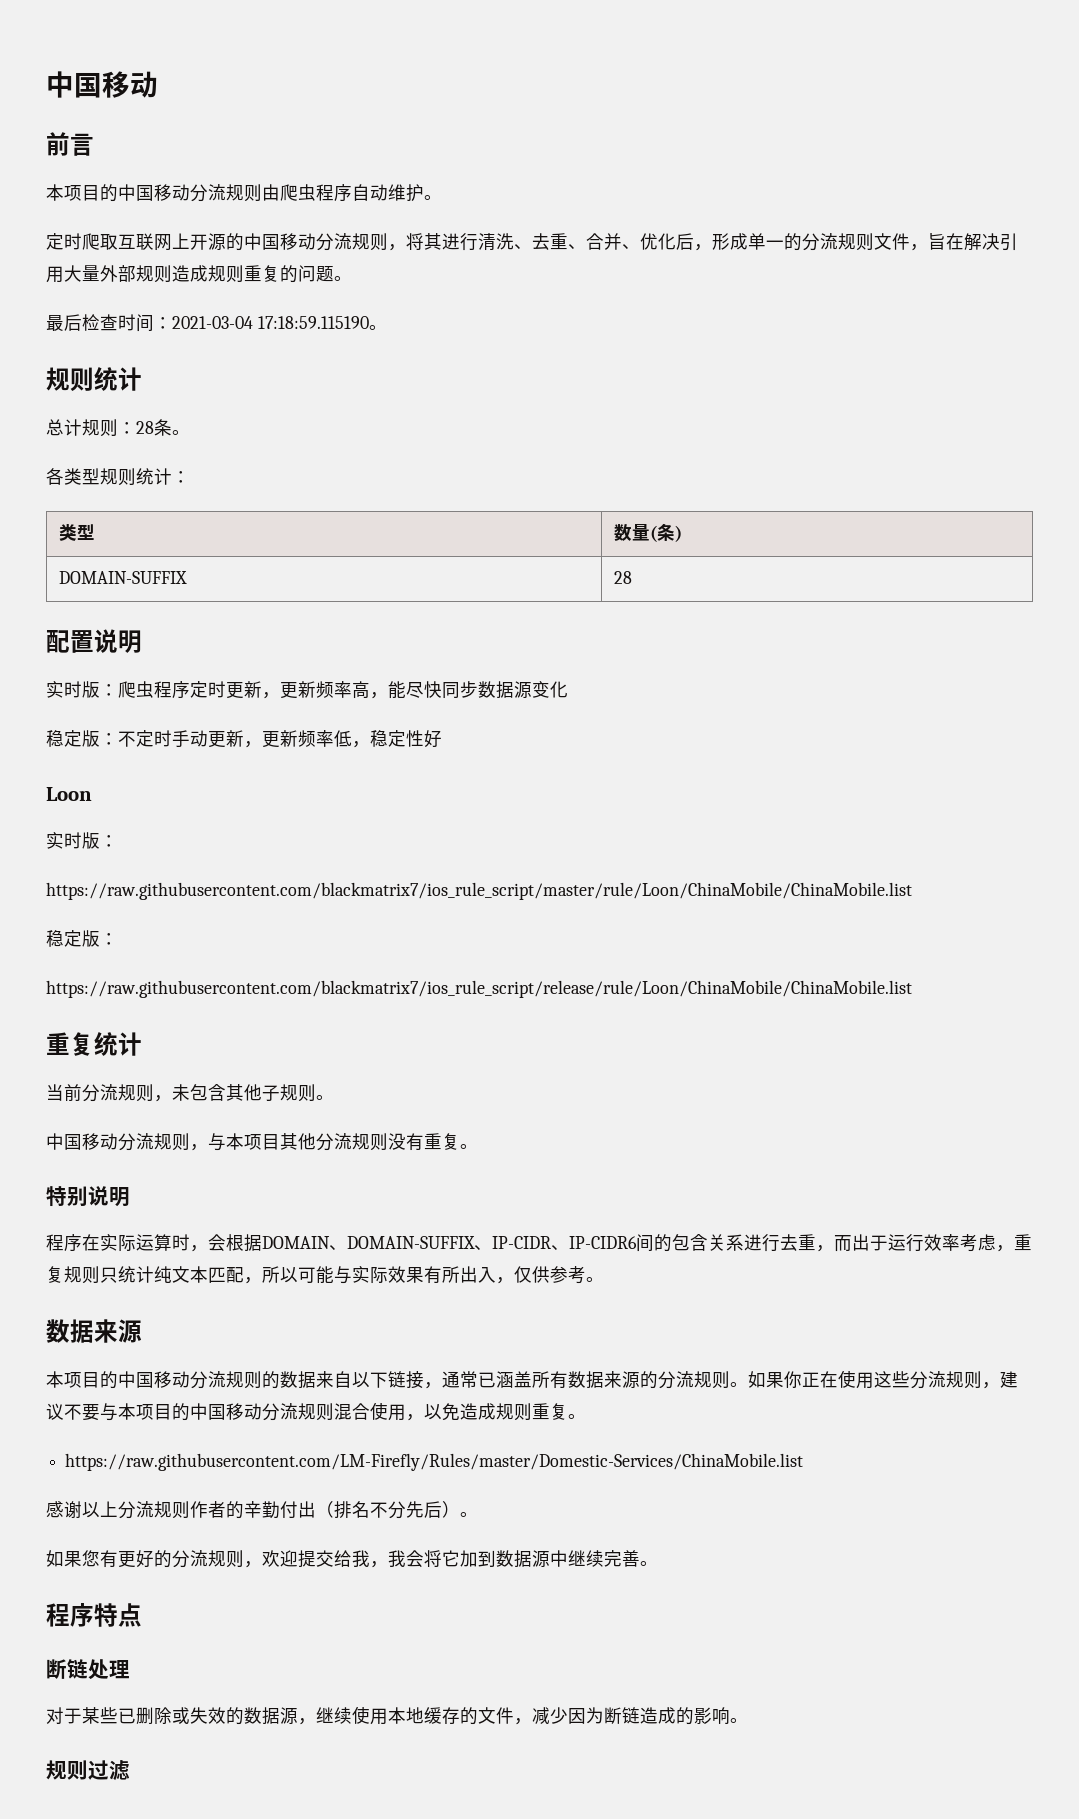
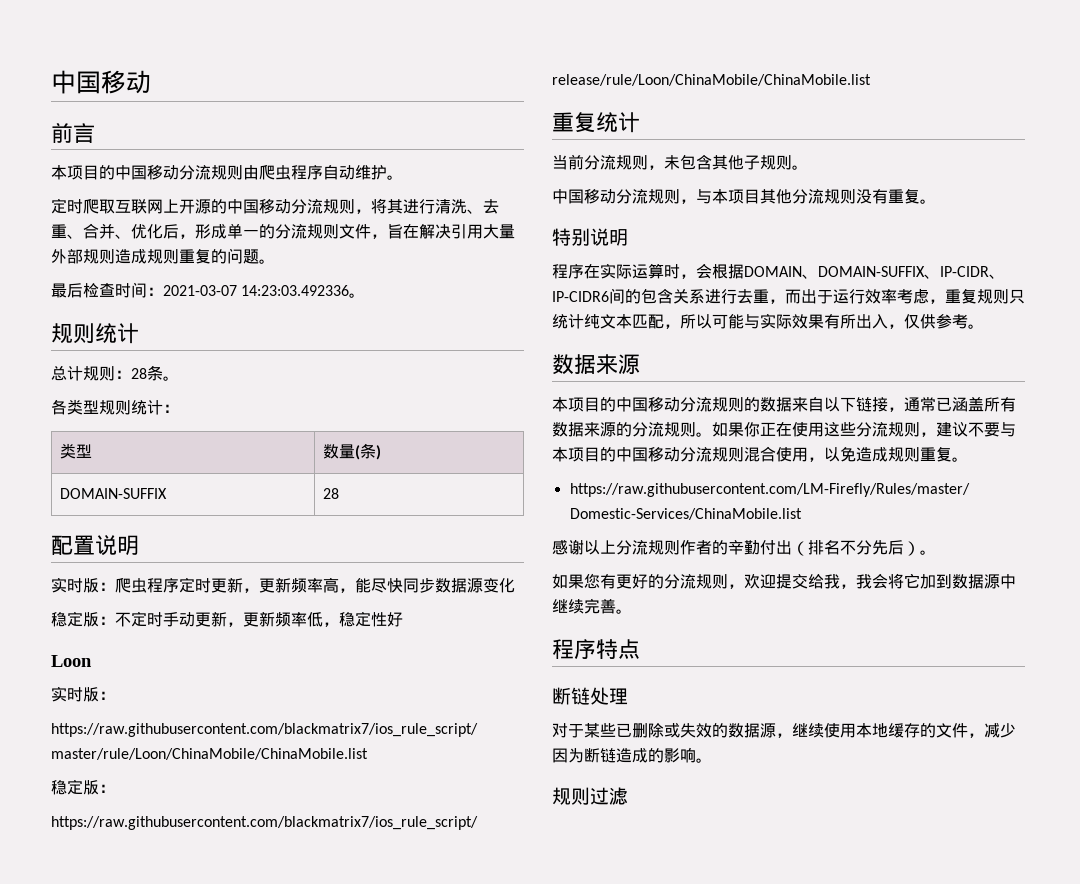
[172,316,369,329] 2021-03-04 17:18:59.115190 -> [163,285,350,296] 2021-03-07 14:23:03.492336

